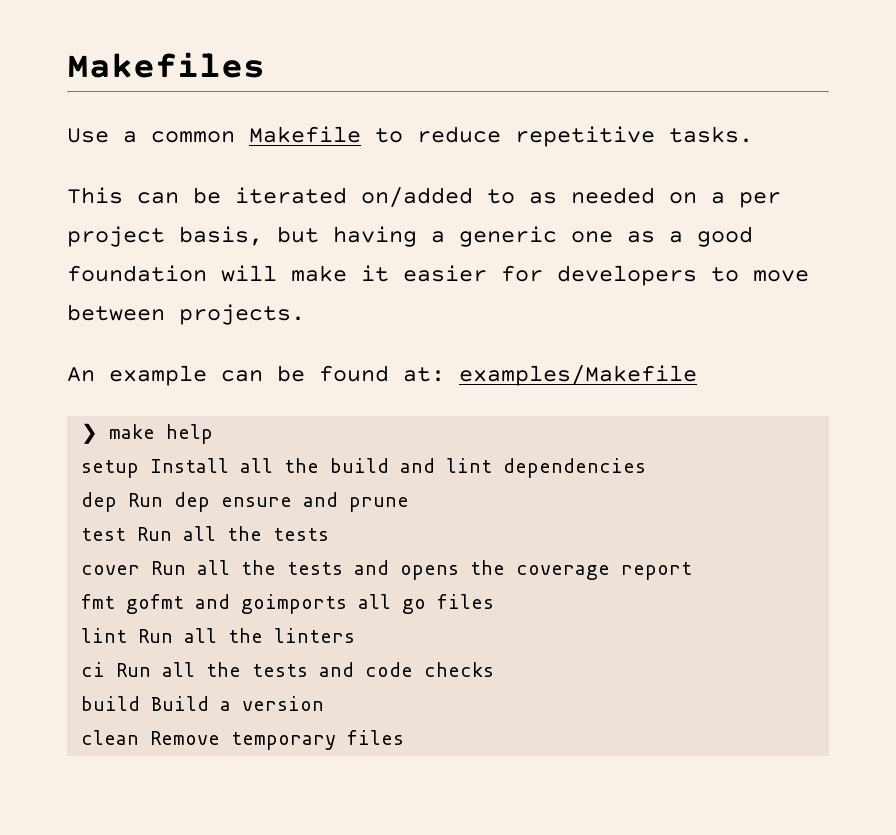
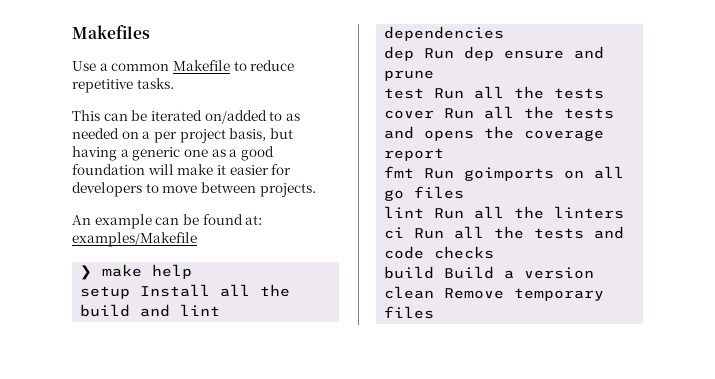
[126,594,348,614] gofmt and goimports -> [424,167,585,181] Run goimports on

